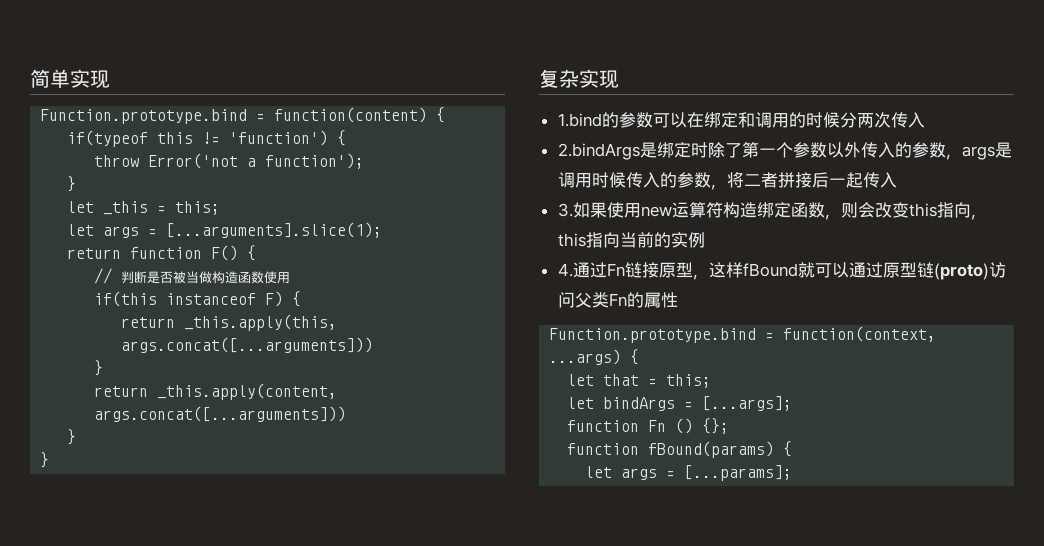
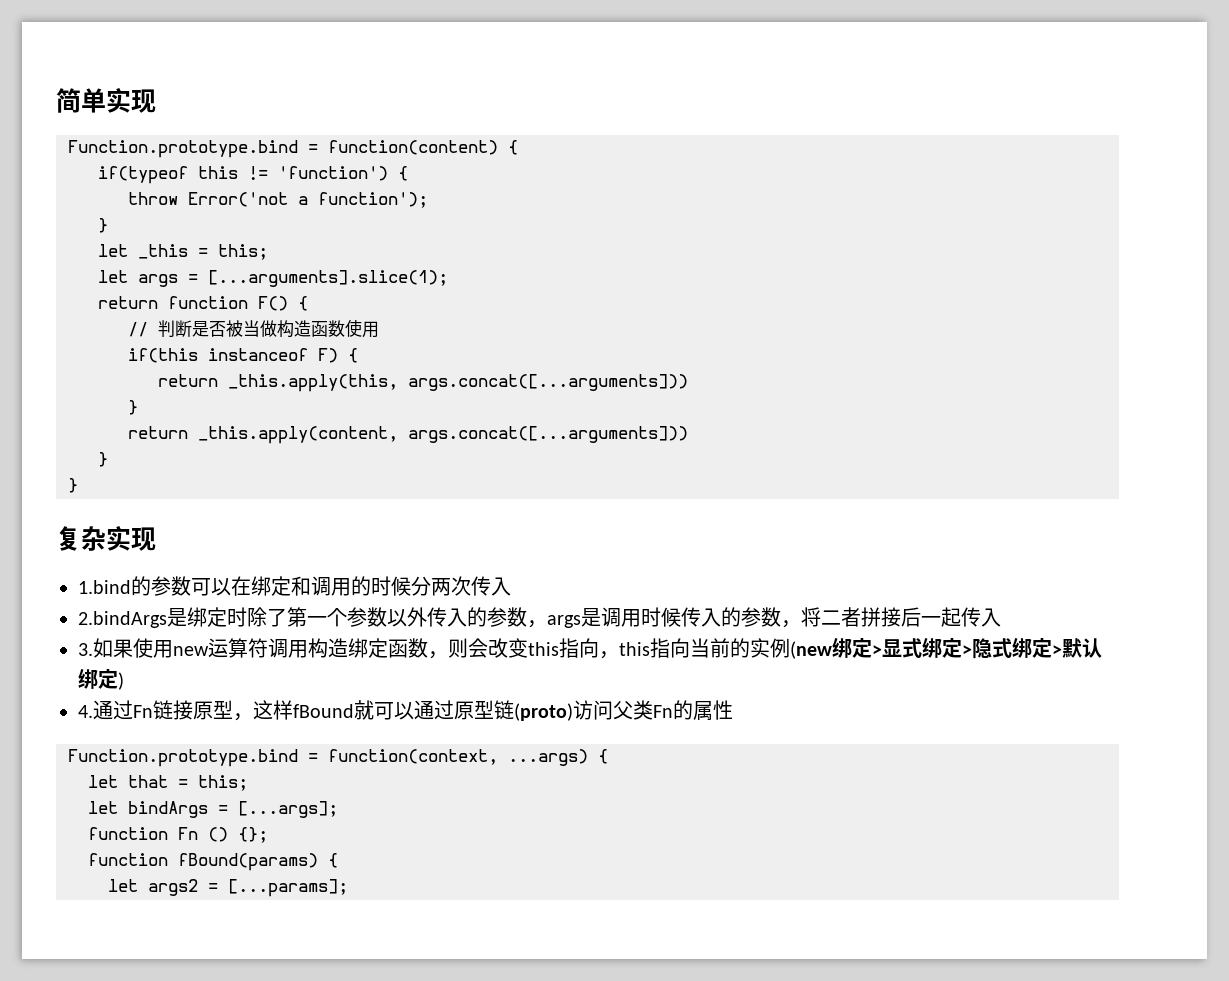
(723, 210) none -> [268,638,308,658] 调用
(705, 240) none -> [790,638,1102,659] [78,669,124,690] (new绑定>显式绑定>隐式绑定>默认绑定)
[621,468,658,480] args -> [148,879,198,896] args2

